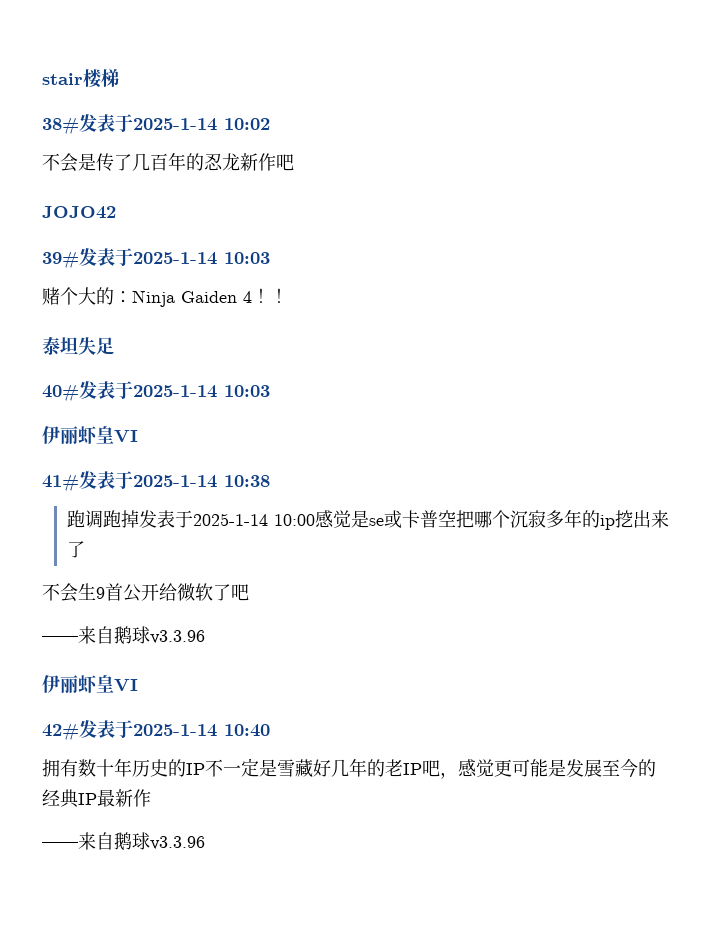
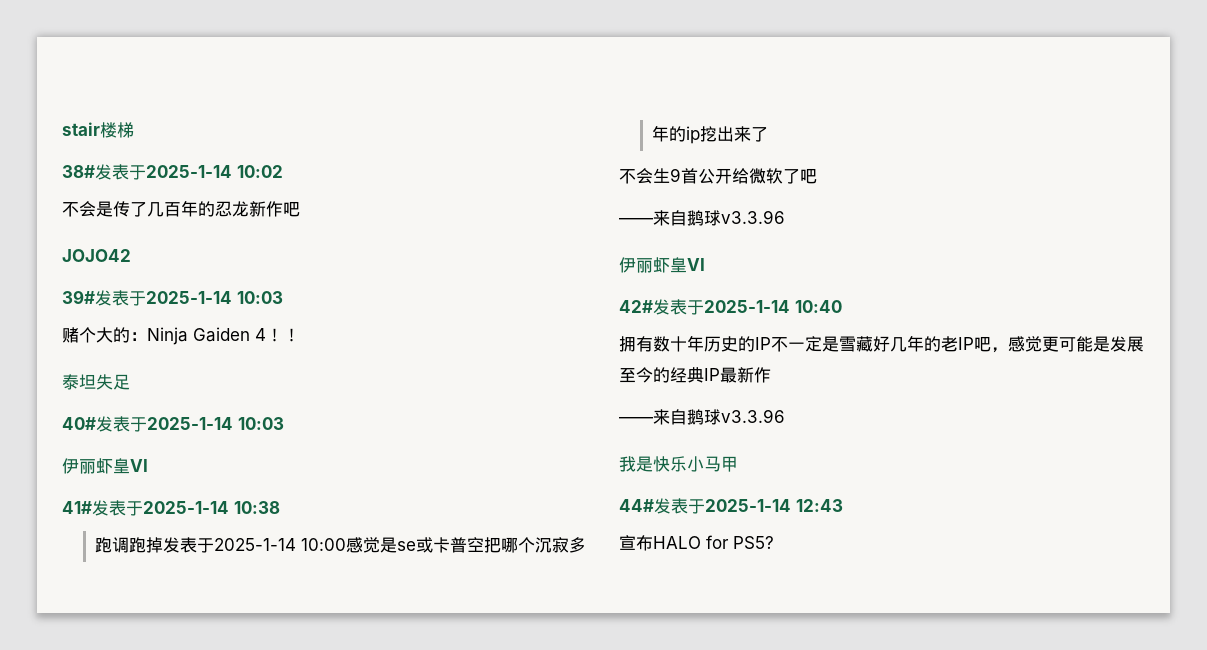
(205, 843) none -> [619,456,738,472] [619,498,843,514] [619,535,774,551] // 我是快乐小马甲 // 44#发表于2025-1-14 12:43 // 宣布HALO for PS5?

